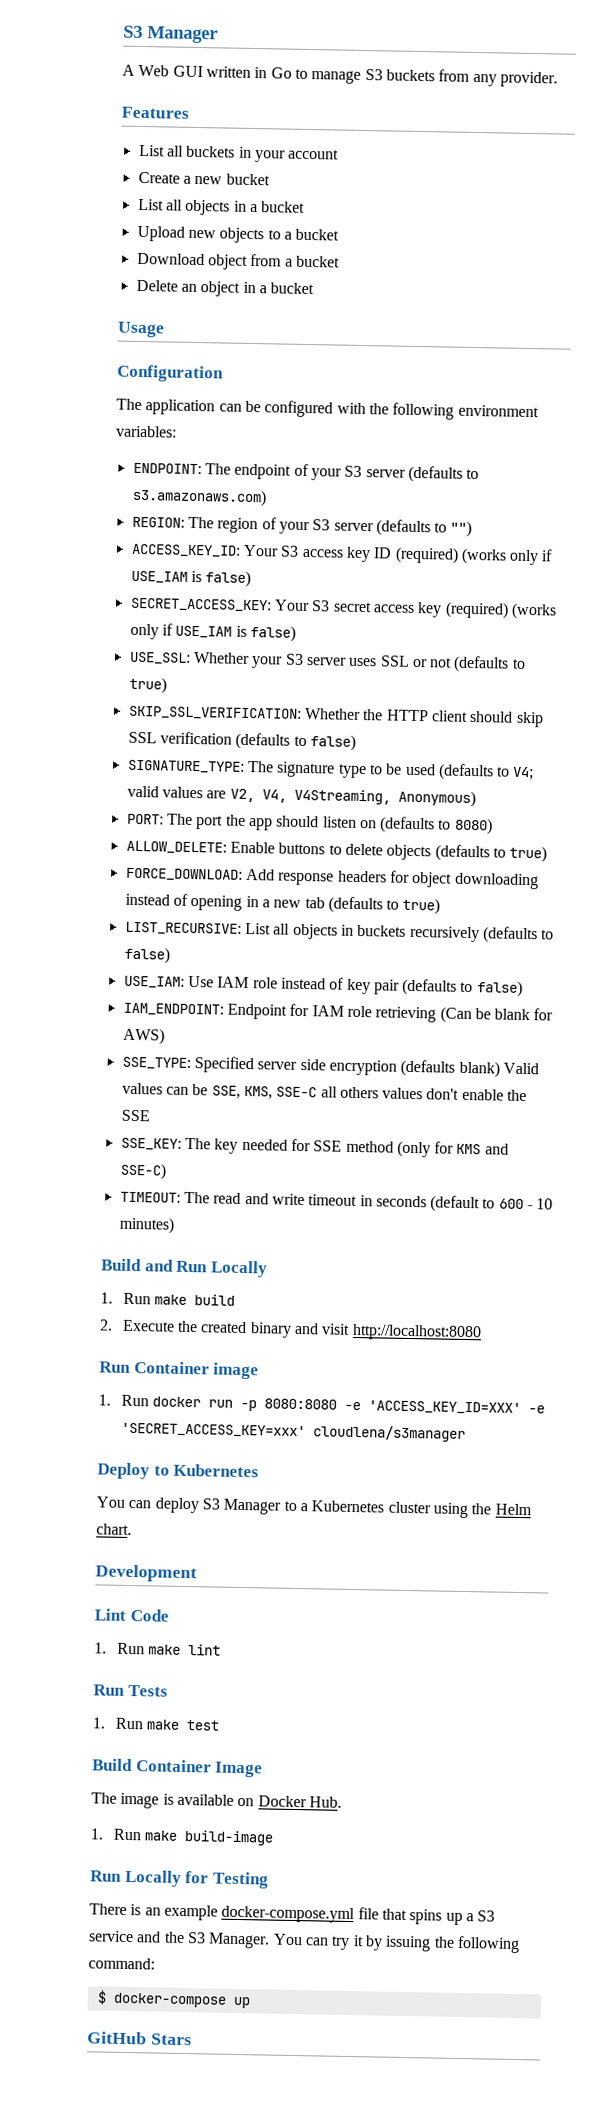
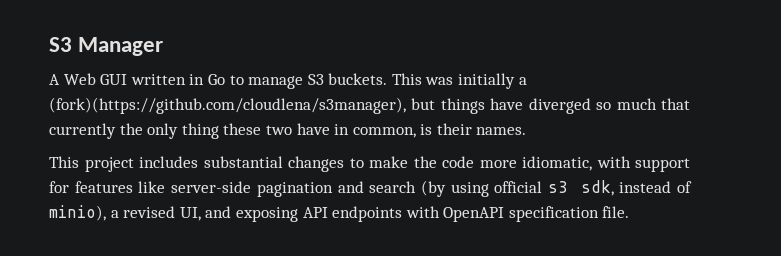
[385,69,558,88] [121,106,189,119] [138,144,340,163] [137,171,270,186] [137,198,306,216] [136,225,340,244] [136,252,340,270] [135,279,315,297] [117,321,165,338] [117,364,224,383] [116,398,539,420] [116,425,177,438] [132,462,480,483] [131,487,267,507] [131,516,473,537] [130,543,554,566] [130,570,252,588] [129,597,557,620] [129,623,296,642] [128,651,526,673] [128,676,167,694] [127,705,544,728] [127,731,356,751] [127,759,535,781] [126,785,476,808] [126,813,493,835] [125,840,548,863] [125,867,539,890] [124,893,441,915] [124,921,555,944] [123,946,170,964] [123,975,523,997] [122,1002,554,1024] [122,1027,165,1045] [121,1056,539,1078] [121,1082,528,1102] [120,1109,150,1122] [120,1137,509,1158] [119,1162,166,1180] [119,1191,554,1213] [118,1216,175,1234] [101,1258,268,1278] [100,1292,236,1306] [99,1319,482,1342] [99,1361,260,1380] [98,1394,546,1416] [120,1422,466,1443] [97,1462,260,1480] [96,1496,532,1519] [96,1523,132,1536] [95,1564,197,1583] [94,1608,169,1622] [94,1642,222,1656] [93,1684,168,1697] [92,1717,220,1731] [92,1758,264,1778] [91,1792,342,1809] [90,1828,274,1846] [90,1869,269,1889] [89,1903,496,1926] [88,1930,520,1954] [88,1957,155,1970] [96,1989,251,2009] [87,2031,192,2046] buckets from any provider. // Features // List all buckets in your account // Create a new bucket // List all objects in a bucket // Upload new objects to a bucket // Download object from a bucket // Delete an object in a bucket // Usage // Configuration // The application can be configured with the following environment variables: // ENDPOINT: The endpoint of your S3 server (defaults to s3.amazonaws.com) // REGION: The region of your S3 server (defaults to "") // ACCESS_KEY_ID: Your S3 access key ID (required) (works only if USE_IAM is false) // SECRET_ACCESS_KEY: Your S3 secret access key (required) (works only if USE_IAM is false) // USE_SSL: Whether your S3 server uses SSL or not (defaults to true) // SKIP_SSL_VERIFICATION: Whether the HTTP client should skip SSL verification (defaults to false) // SIGNATURE_TYPE: The signature type to be used (defaults to V4; valid values are V2, V4, V4Streaming, Anonymous) // PORT: The port the app should listen on (defaults to 8080) // ALLOW_DELETE: Enable buttons to delete objects (defaults to true) // FORCE_DOWNLOAD: Add response headers for object downloading instead of opening in a new tab (defaults to true) // LIST_RECURSIVE: List all objects in buckets recursively (defaults to false) // USE_IAM: Use IAM role instead of key pair (defaults to false) // IAM_ENDPOINT: Endpoint for IAM role retrieving (Can be blank for AWS) // SSE_TYPE: Specified server side encryption (defaults blank) Valid values can be SSE, KMS, SSE-C all others values don't enable the SSE // SSE_KEY: The key needed for SSE method (only for KMS and SSE-C) // TIMEOUT: The read and write timeout in seconds (default to 600 - 10 minutes) // Build and Run Locally // 1. Run make build // 2. Execute the created binary and visit http://localhost:8080 // Run Container image // 1. Run docker run -p 8080:8080 -e 'ACCESS_KEY_ID=XXX' -e 'SECRET_ACCESS_KEY=xxx' cloudlena/s3manager // Deploy to Kubernetes // You can deploy S3 Manager to a Kubernetes cluster using the Helm chart. // Development // Lint Code // 1. Run make lint // Run Tests // 1. Run make test // Build Container Image // The image is available on Docker Hub. // 1. Run make build-image // Run Locally for Testing // There is an example docker-compose.yml file that spins up a S3 service and the S3 Manager. You can try it by issuing the following command: // $ docker-compose up // GitHub Stars -> [328,73,527,89] [49,97,691,114] [49,123,527,139] [49,156,690,172] [49,180,692,197] [49,205,630,222] buckets. This was initially a (fork)(https://github.com/cloudlena/s3manager), but things have diverged so much that currently the only thing these two have in common, is their names. // This project includes substantial changes to make the code more idiomatic, with support for features like server-side pagination and search (by using official s3 sdk, instead of minio), a revised UI, and exposing API endpoints with OpenAPI specification file.

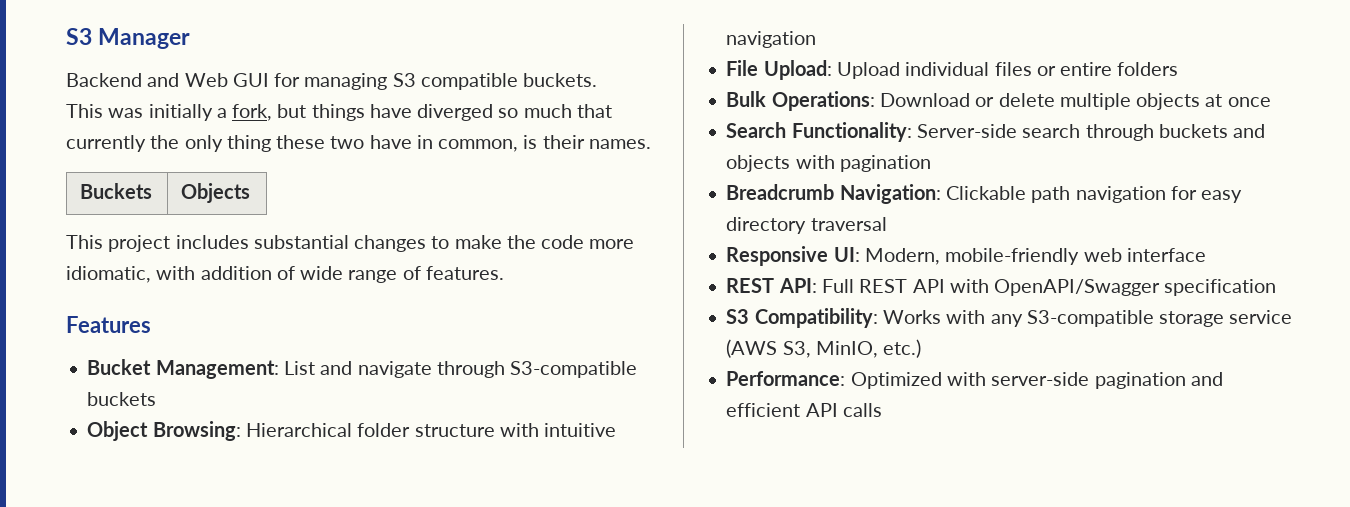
[49,73,324,89] A Web GUI written in Go to manage S3 -> [66,73,518,90] Backend and Web GUI for managing S3 compatible
(388, 79) none -> (598, 80) //
[49,97,406,114] (fork)(https://github.com/cloudlena/s3manager), -> [232,104,273,121] fork,
(527, 131) none -> [80,183,153,199] [181,183,251,203] // Buckets | Objects
[635,158,690,172] [49,180,692,197] [49,205,630,222] support for features like server-side pagination and search (by using official s3 sdk, instead of minio), a revised UI, and exposing API endpoints with OpenAPI specification file. -> [200,266,504,283] [66,316,151,333] [87,359,638,379] [87,392,157,406] [87,421,617,441] [726,31,817,48] [726,60,1179,80] [726,91,1271,111] [726,122,1266,142] [726,155,931,172] [726,184,1243,204] [726,217,887,234] [726,246,1206,266] [726,278,1277,296] [726,308,1293,328] [726,339,922,358] [726,371,1223,389] [726,403,882,417] addition of wide range of features. // Features // Bucket Management: List and navigate through S3-compatible buckets // Object Browsing: Hierarchical folder structure with intuitive navigation // File Upload: Upload individual files or entire folders // Bulk Operations: Download or delete multiple objects at once // Search Functionality: Server-side search through buckets and objects with pagination // Breadcrumb Navigation: Clickable path navigation for easy directory traversal // Responsive UI: Modern, mobile-friendly web interface // REST API: Full REST API with OpenAPI/Swagger specification // S3 Compatibility: Works with any S3-compatible storage service (AWS S3, MinIO, etc.) // Performance: Optimized with server-side pagination and efficient API calls

